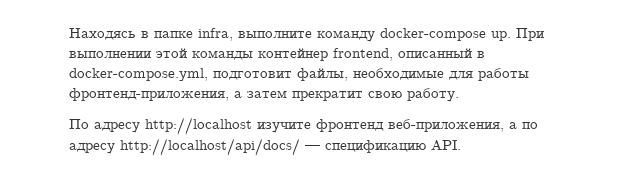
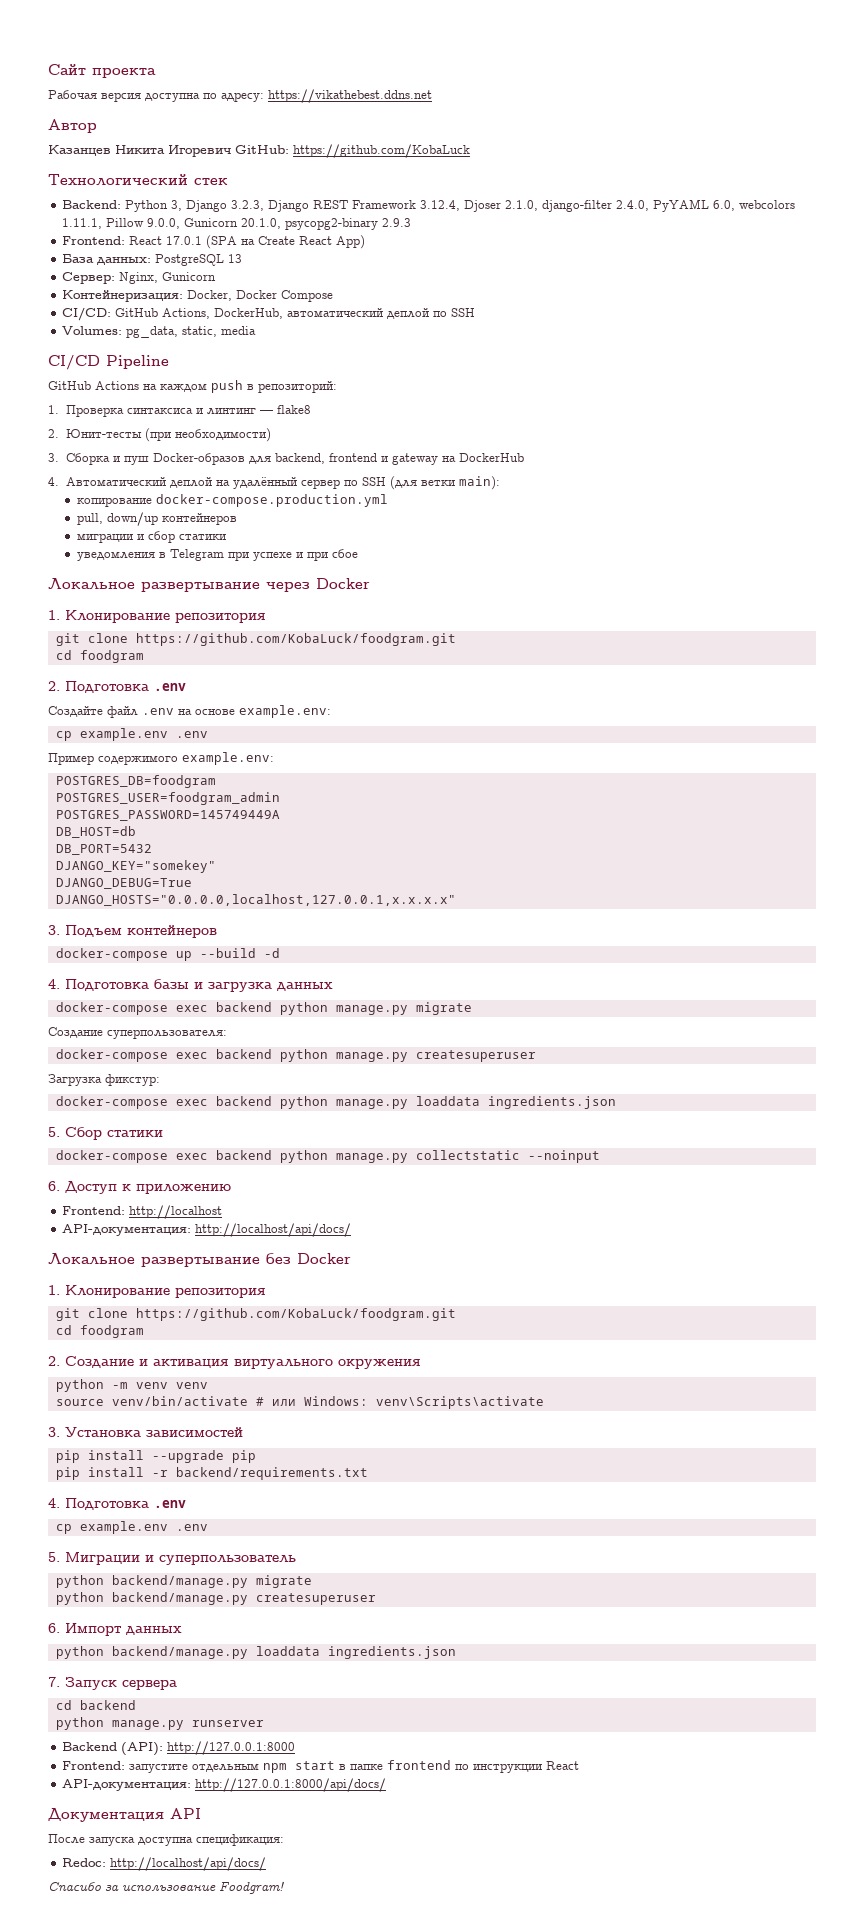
[69,28,544,42] [69,48,485,61] [69,68,529,81] [69,88,459,102] [69,117,538,135] [69,138,461,156] Находясь в папке infra, выполните команду docker-compose up. При выполнении этой команды контейнер frontend, описанный в docker-compose.yml, подготовит файлы, необходимые для работы фронтенд-приложения, а затем прекратит свою работу. // По адресу http://localhost изучите фронтенд веб-приложения, а по адресу http://localhost/api/docs/ — спецификацию API. -> [48,64,156,78] [48,89,432,103] [48,119,97,133] [48,144,470,158] [48,174,228,186] [62,199,796,212] [62,218,412,230] [62,235,366,249] [62,254,243,266] [62,272,217,284] [62,290,334,302] [62,307,476,321] [62,326,257,338] [48,355,169,370] [48,380,337,393] [48,405,311,417] [48,428,271,442] [48,453,524,465] [48,476,500,490] [76,494,388,507] [76,512,237,526] [76,531,226,543] [76,549,358,561] [48,578,370,592] [48,610,266,623] [55,633,456,646] [55,650,144,663] [48,681,186,693] [48,705,331,718] [55,728,208,741] [48,752,274,765] [55,775,216,788] [55,792,280,805] [55,810,280,821] [55,826,136,838] [55,844,152,855] [55,860,216,873] [55,878,192,889] [55,894,456,906] [48,925,217,938] [55,948,280,961] [48,979,333,992] [55,1002,472,1015] [48,1027,227,1039] [55,1049,536,1062] [48,1074,160,1086] [55,1096,616,1109] [48,1127,163,1140] [55,1150,600,1163] [48,1181,231,1194] [62,1205,223,1219] [62,1223,352,1237] [48,1253,351,1267] [48,1285,266,1298] [55,1308,456,1321] [55,1325,144,1338] [48,1356,421,1369] [55,1379,208,1392] [55,1396,544,1409] [48,1427,243,1437] [55,1450,256,1463] [55,1467,368,1480] [48,1498,186,1510] [55,1521,208,1534] [48,1552,296,1565] [55,1575,312,1588] [55,1592,376,1605] [48,1623,182,1636] [55,1646,456,1659] [48,1677,177,1690] [55,1700,136,1710] [55,1717,264,1730] [62,1741,296,1756] [62,1760,580,1773] [62,1778,387,1792] [48,1808,201,1822] [48,1834,284,1846] [62,1857,267,1871] [48,1881,284,1894] Сайт проекта // Рабочая версия доступна по адресу: https://vikathebest.ddns.net // Автор // Казанцев Никита Игоревич GitHub: https://github.com/KobaLuck // Технологический стек // Backend: Python 3, Django 3.2.3, Django REST Framework 3.12.4, Djoser 2.1.0, django-filter 2.4.0, PyYAML 6.0, webcolors 1.11.1, Pillow 9.0.0, Gunicorn 20.1.0, psycopg2-binary 2.9.3 // Frontend: React 17.0.1 (SPA на Create React App) // База данных: PostgreSQL 13 // Сервер: Nginx, Gunicorn // Контейнеризация: Docker, Docker Compose // CI/CD: GitHub Actions, DockerHub, автоматический деплой по SSH // Volumes: pg_data, static, media // CI/CD Pipeline // GitHub Actions на каждом push в репозиторий: // 1. Проверка синтаксиса и линтинг — flake8 // 2. Юнит-тесты (при необходимости) // 3. Сборка и пуш Docker-образов для backend, frontend и gateway на DockerHub // 4. Автоматический деплой на удалённый сервер по SSH (для ветки main): // копирование docker-compose.production.yml // pull, down/up контейнеров // миграции и сбор статики // уведомления в Telegram при успехе и при сбое // Локальное развертывание через Docker // 1. Клонирование репозитория // git clone https://github.com/KobaLuck/foodgram.git // cd foodgram // 2. Подготовка .env // Создайте файл .env на основе example.env: // cp example.env .env // Пример содержимого example.env: // POSTGRES_DB=foodgram // POSTGRES_USER=foodgram_admin // POSTGRES_PASSWORD=145749449A // DB_HOST=db // DB_PORT=5432 // DJANGO_KEY="somekey" // DJANGO_DEBUG=True // DJANGO_HOSTS="0.0.0.0,localhost,127.0.0.1,x.x.x.x" // 3. Подъем контейнеров // docker-compose up --build -d // 4. Подготовка базы и загрузка данных // docker-compose exec backend python manage.py migrate // Создание суперпользователя: // docker-compose exec backend python manage.py createsuperuser // Загрузка фикстур: // docker-compose exec backend python manage.py loaddata ingredients.json // 5. Сбор статики // docker-compose exec backend python manage.py collectstatic --noinput // 6. Доступ к приложению // Frontend: http://localhost // API-документация: http://localhost/api/docs/ // Локальное развертывание без Docker // 1. Клонирование репозитория // git clone https://github.com/KobaLuck/foodgram.git // cd foodgram // 2. Создание и активация виртуального окружения // python -m venv venv // source venv/bin/activate # или Windows: venv\Scripts\activate // 3. Установка зависимостей // pip install --upgrade pip // pip install -r backend/requirements.txt // 4. Подготовка .env // cp example.env .env // 5. Миграции и суперпользователь // python backend/manage.py migrate // python backend/manage.py createsuperuser // 6. Импорт данных // python backend/manage.py loaddata ingredients.json // 7. Запуск сервера // cd backend // python manage.py runserver // Backend (API): http://127.0.0.1:8000 // Frontend: запустите отдельным npm start в папке frontend по инструкции React // API-документация: http://127.0.0.1:8000/api/docs/ // Документация API // После запуска доступна спецификация: // Redoc: http://localhost/api/docs/ // Спасибо за использование Foodgram!

